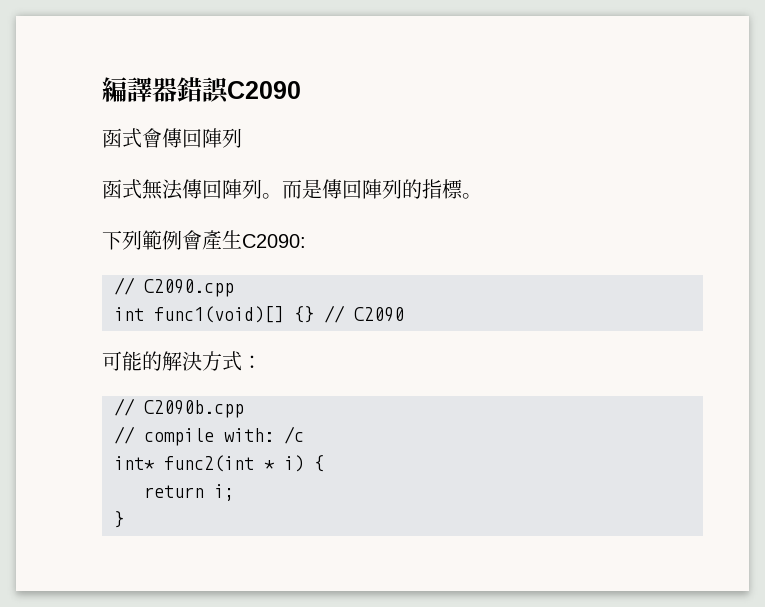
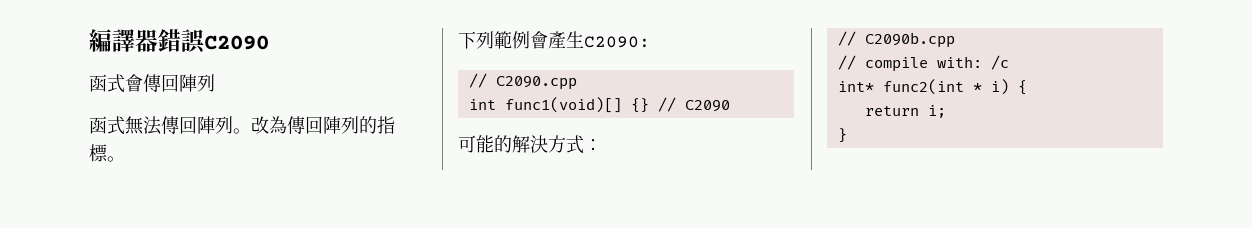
[282,179,322,199] 而是 -> [251,116,287,134] 改為

